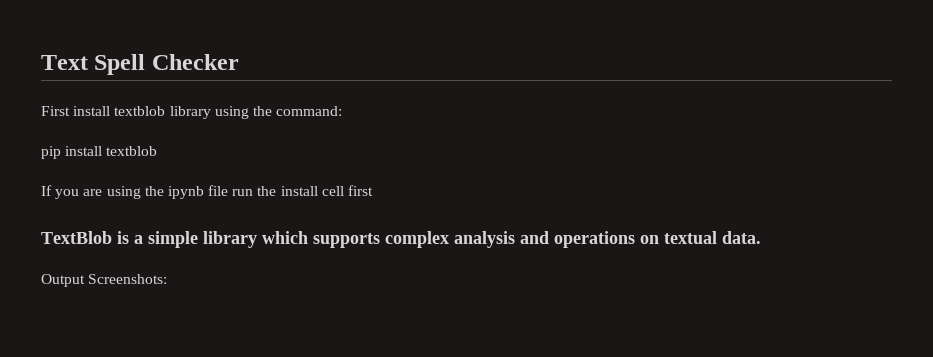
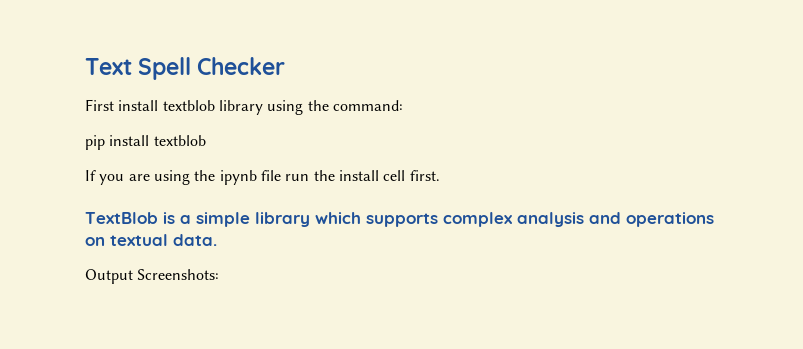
[348,185,374,196] first -> [409,170,440,181] first.

